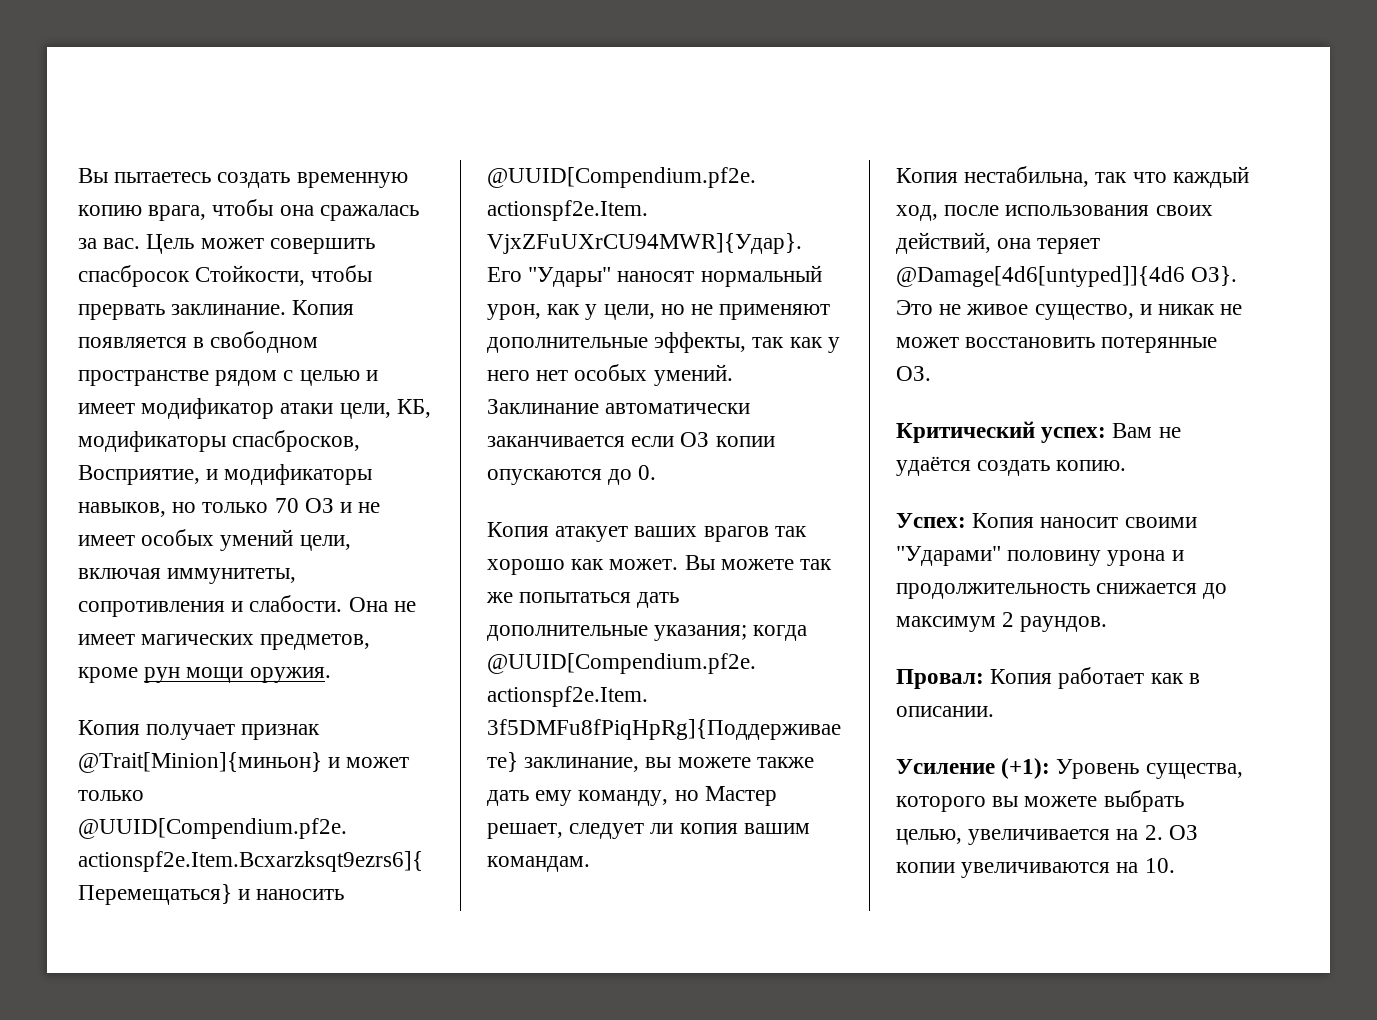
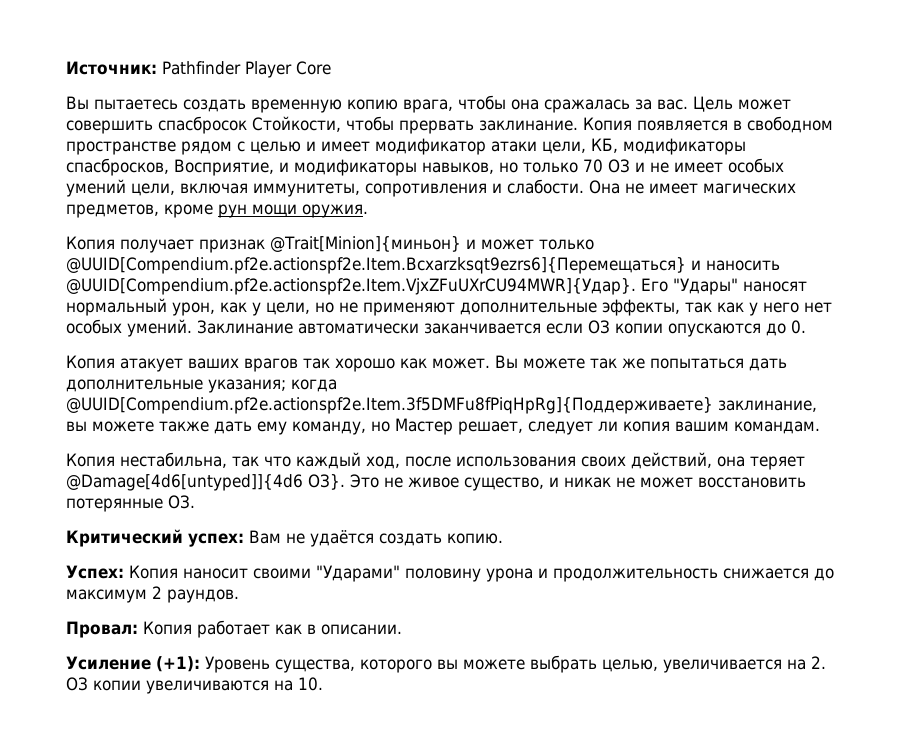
(78, 175) none -> [66,61,331,78] Источник: Pathfinder Player Core //

